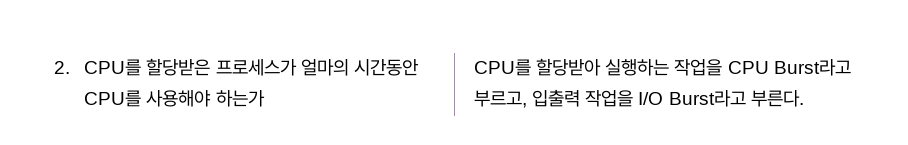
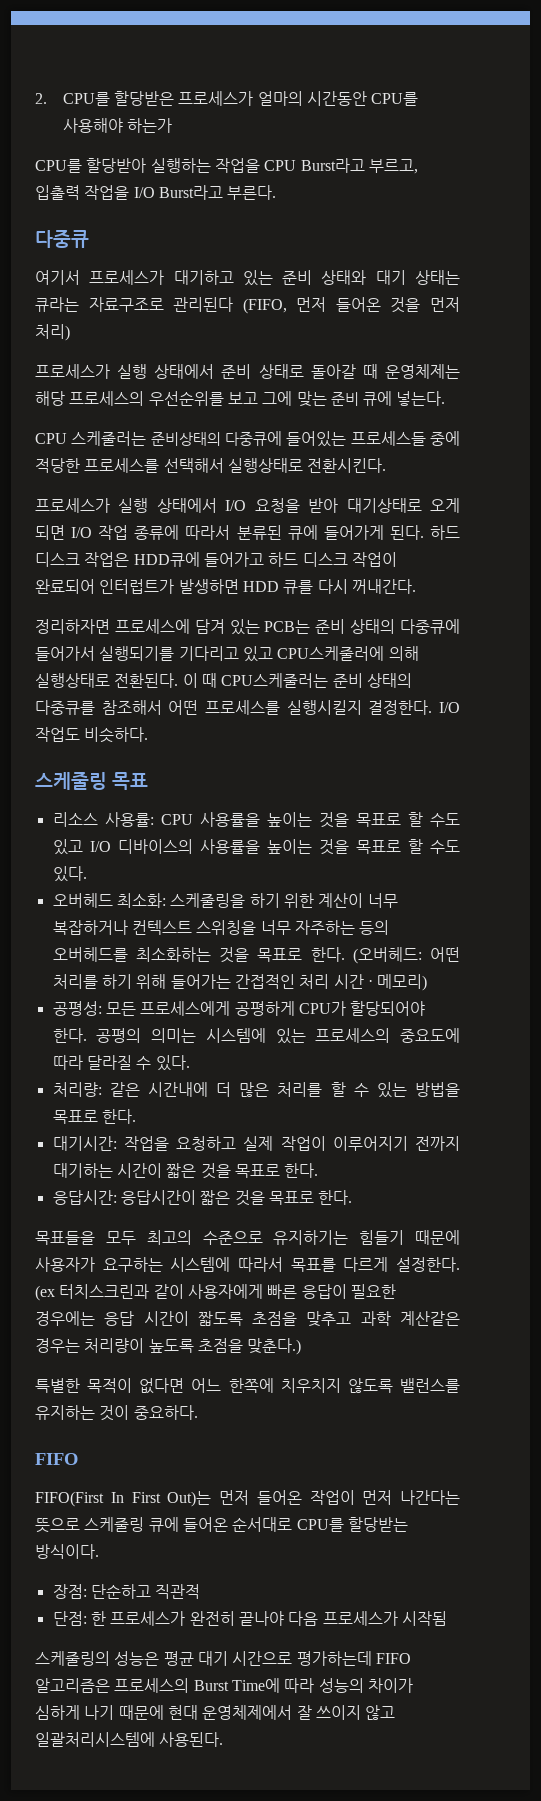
(804, 98) none -> [35,230,89,248] [35,270,460,286] [35,297,460,314] [35,324,70,341] [35,364,461,379] [35,391,446,407] [35,431,460,447] [35,458,387,473] [35,498,460,513] [35,525,460,540] [35,552,397,567] [35,579,416,594] [35,619,460,635] [35,646,419,662] [35,673,412,688] [35,700,461,715] [35,727,149,743] [35,772,148,790] [52,812,461,828] [52,839,461,855] [52,866,87,882] [52,893,398,908] [52,920,390,935] [52,947,461,964] [52,974,428,991] [52,1001,426,1016] [52,1028,461,1044] [52,1055,190,1071] [52,1082,461,1098] [52,1109,136,1124] [52,1136,461,1151] [52,1163,319,1179] [52,1190,353,1206] [35,1230,460,1245] [35,1257,461,1272] [35,1284,396,1301] [35,1311,460,1327] [35,1338,302,1355] [35,1378,460,1394] [35,1405,198,1421] [35,1453,78,1465] [35,1490,460,1507] [35,1517,408,1533] [35,1544,99,1559] [52,1584,201,1599] [52,1611,447,1626] [35,1651,411,1666] [35,1678,413,1693] [35,1705,396,1720] [35,1732,224,1747] // 다중큐 // 여기서 프로세스가 대기하고 있는 준비 상태와 대기 상태는 큐라는 자료구조로 관리된다 (FIFO, 먼저 들어온 것을 먼저 처리) // 프로세스가 실행 상태에서 준비 상태로 돌아갈 때 운영체제는 해당 프로세스의 우선순위를 보고 그에 맞는 준비 큐에 넣는다. // CPU 스케줄러는 준비상태의 다중큐에 들어있는 프로세스들 중에 적당한 프로세스를 선택해서 실행상태로 전환시킨다. // 프로세스가 실행 상태에서 I/O 요청을 받아 대기상태로 오게 되면 I/O 작업 종류에 따라서 분류된 큐에 들어가게 된다. 하드 디스크 작업은 HDD큐에 들어가고 하드 디스크 작업이 완료되어 인터럽트가 발생하면 HDD 큐를 다시 꺼내간다. // 정리하자면 프로세스에 담겨 있는 PCB는 준비 상태의 다중큐에 들어가서 실행되기를 기다리고 있고 CPU스케줄러에 의해 실행상태로 전환된다. 이 때 CPU스케줄러는 준비 상태의 다중큐를 참조해서 어떤 프로세스를 실행시킬지 결정한다. I/O 작업도 비슷하다. // 스케줄링 목표 // 리소스 사용률: CPU 사용률을 높이는 것을 목표로 할 수도 있고 I/O 디바이스의 사용률을 높이는 것을 목표로 할 수도 있다. // 오버헤드 최소화: 스케줄링을 하기 위한 계산이 너무 복잡하거나 컨텍스트 스위칭을 너무 자주하는 등의 오버헤드를 최소화하는 것을 목표로 한다. (오버헤드: 어떤 처리를 하기 위해 들어가는 간접적인 처리 시간 · 메모리) // 공평성: 모든 프로세스에게 공평하게 CPU가 할당되어야 한다. 공평의 의미는 시스템에 있는 프로세스의 중요도에 따라 달라질 수 있다. // 처리량: 같은 시간내에 더 많은 처리를 할 수 있는 방법을 목표로 한다. // 대기시간: 작업을 요청하고 실제 작업이 이루어지기 전까지 대기하는 시간이 짧은 것을 목표로 한다. // 응답시간: 응답시간이 짧은 것을 목표로 한다. // 목표들을 모두 최고의 수준으로 유지하기는 힘들기 때문에 사용자가 요구하는 시스템에 따라서 목표를 다르게 설정한다. (ex 터치스크린과 같이 사용자에게 빠른 응답이 필요한 경우에는 응답 시간이 짧도록 초점을 맞추고 과학 계산같은 경우는 처리량이 높도록 초점을 맞춘다.) // 특별한 목적이 없다면 어느 한쪽에 치우치지 않도록 밸런스를 유지하는 것이 중요하다. // FIFO // FIFO(First In First Out)는 먼저 들어온 작업이 먼저 나간다는 뜻으로 스케줄링 큐에 들어온 순서대로 CPU를 할당받는 방식이다. // 장점: 단순하고 직관적 // 단점: 한 프로세스가 완전히 끝나야 다음 프로세스가 시작됨 // 스케줄링의 성능은 평균 대기 시간으로 평가하는데 FIFO 알고리즘은 프로세스의 Burst Time에 따라 성능의 차이가 심하게 나기 때문에 현대 운영체제에서 잘 쓰이지 않고 일괄처리시스템에 사용된다.

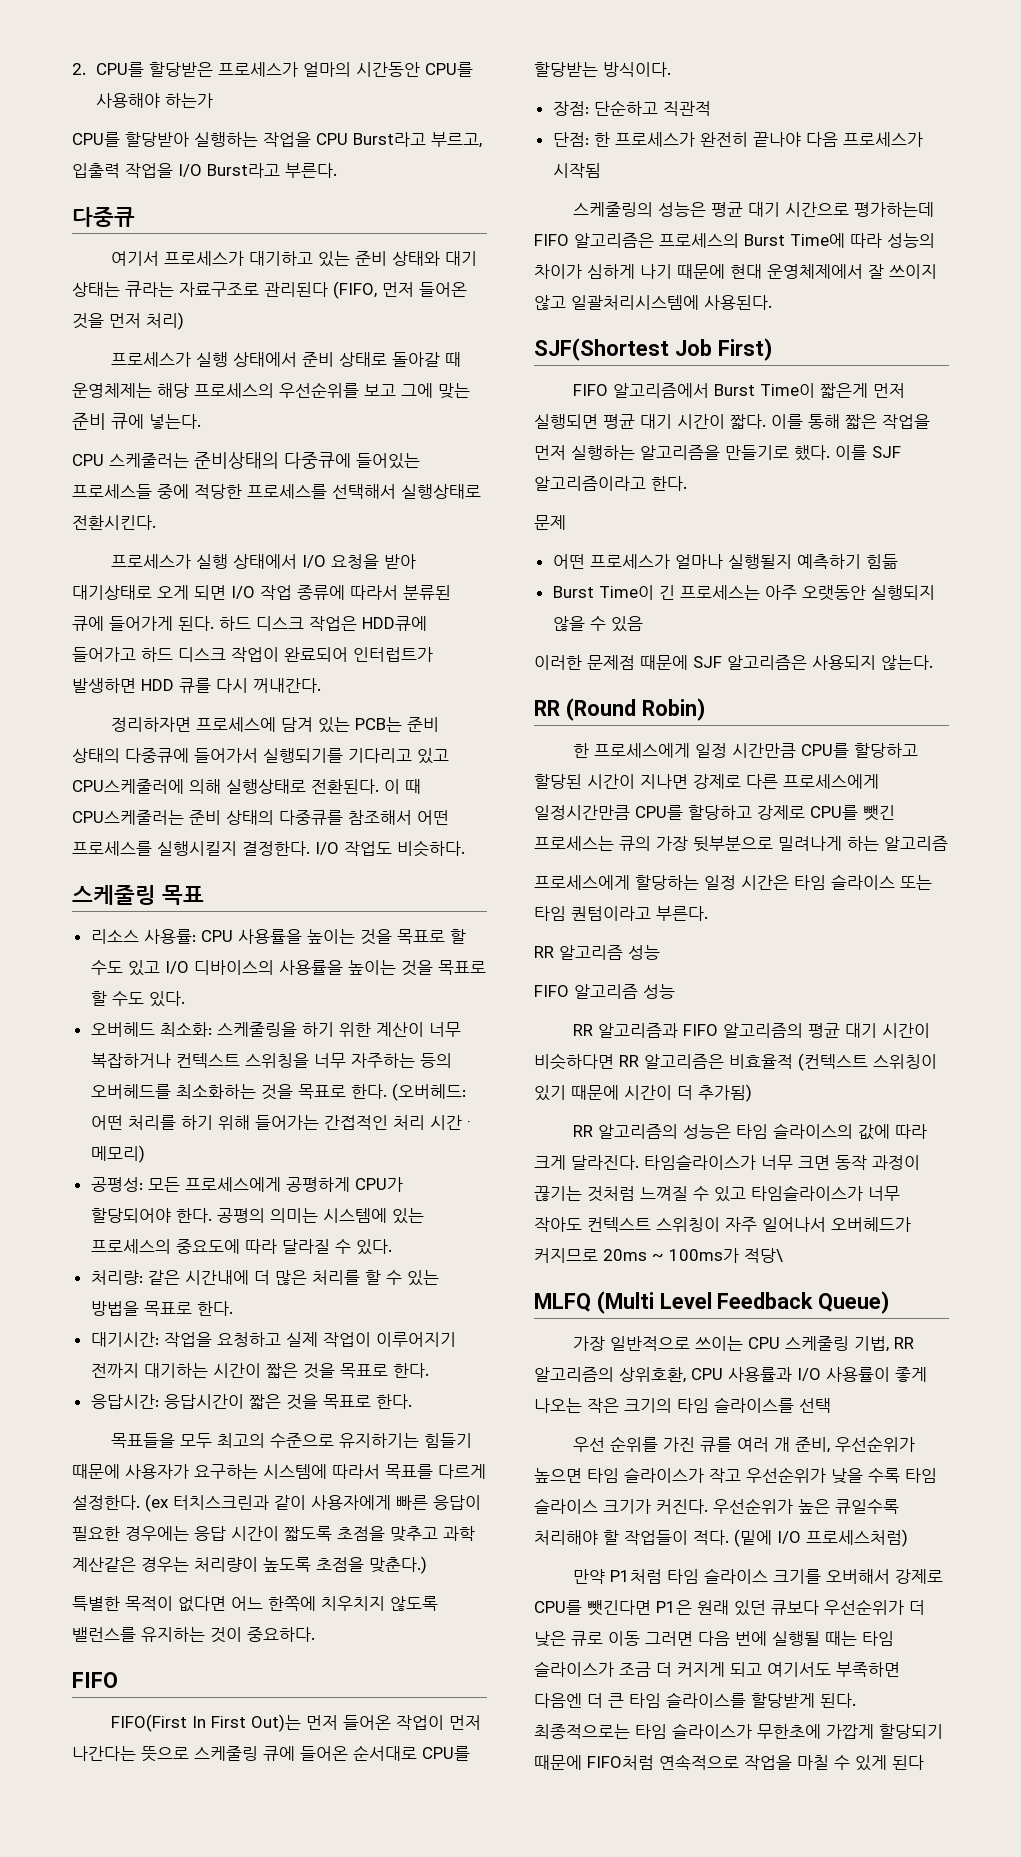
(224, 1739) none -> [534,338,772,361] [573,383,906,398] [534,414,930,429] [534,445,901,461] [534,476,687,491] [534,515,566,530] [552,554,898,569] [552,585,935,601] [552,616,643,632] [534,655,933,670] [534,698,705,721] [573,743,919,758] [534,774,879,789] [534,805,895,821] [534,836,948,852] [534,874,932,890] [534,906,708,921] [534,945,660,960] [534,984,675,999] [573,1023,931,1038] [534,1053,937,1071] [534,1084,752,1102] [573,1123,928,1140] [534,1154,920,1170] [534,1185,900,1202] [534,1217,911,1232] [534,1248,783,1263] [534,1291,890,1314] [573,1336,915,1352] [534,1367,927,1383] [534,1397,831,1413] [573,1436,916,1453] [534,1467,937,1484] [534,1498,899,1514] [534,1529,908,1547] [573,1568,944,1584] [534,1599,925,1616] [534,1631,894,1647] [534,1661,900,1677] [534,1692,856,1708] [534,1723,943,1739] [534,1754,924,1771] // SJF(Shortest Job First) // FIFO 알고리즘에서 Burst Time이 짧은게 먼저 실행되면 평균 대기 시간이 짧다. 이를 통해 짧은 작업을 먼저 실행하는 알고리즘을 만들기로 했다. 이를 SJF 알고리즘이라고 한다. // 문제 // 어떤 프로세스가 얼마나 실행될지 예측하기 힘듦 // Burst Time이 긴 프로세스는 아주 오랫동안 실행되지 않을 수 있음 // 이러한 문제점 때문에 SJF 알고리즘은 사용되지 않는다. // RR (Round Robin) // 한 프로세스에게 일정 시간만큼 CPU를 할당하고 할당된 시간이 지나면 강제로 다른 프로세스에게 일정시간만큼 CPU를 할당하고 강제로 CPU를 뺏긴 프로세스는 큐의 가장 뒷부분으로 밀려나게 하는 알고리즘 // 프로세스에게 할당하는 일정 시간은 타임 슬라이스 또는 타임 퀀텀이라고 부른다. // RR 알고리즘 성능 // FIFO 알고리즘 성능 // RR 알고리즘과 FIFO 알고리즘의 평균 대기 시간이 비슷하다면 RR 알고리즘은 비효율적 (컨텍스트 스위칭이 있기 때문에 시간이 더 추가됨) // RR 알고리즘의 성능은 타임 슬라이스의 값에 따라 크게 달라진다. 타임슬라이스가 너무 크면 동작 과정이 끊기는 것처럼 느껴질 수 있고 타임슬라이스가 너무 작아도 컨텍스트 스위칭이 자주 일어나서 오버헤드가 커지므로 20ms ~ 100ms가 적당\ // MLFQ (Multi Level Feedback Queue) // 가장 일반적으로 쓰이는 CPU 스케줄링 기법, RR 알고리즘의 상위호환, CPU 사용률과 I/O 사용률이 좋게 나오는 작은 크기의 타임 슬라이스를 선택 // 우선 순위를 가진 큐를 여러 개 준비, 우선순위가 높으면 타임 슬라이스가 작고 우선순위가 낮을 수록 타임 슬라이스 크기가 커진다. 우선순위가 높은 큐일수록 처리해야 할 작업들이 적다. (밑에 I/O 프로세스처럼) // 만약 P1처럼 타임 슬라이스 크기를 오버해서 강제로 CPU를 뺏긴다면 P1은 원래 있던 큐보다 우선순위가 더 낮은 큐로 이동 그러면 다음 번에 실행될 때는 타임 슬라이스가 조금 더 커지게 되고 여기서도 부족하면 다음엔 더 큰 타임 슬라이스를 할당받게 된다. 최종적으로는 타임 슬라이스가 무한초에 가깝게 할당되기 때문에 FIFO처럼 연속적으로 작업을 마칠 수 있게 된다

